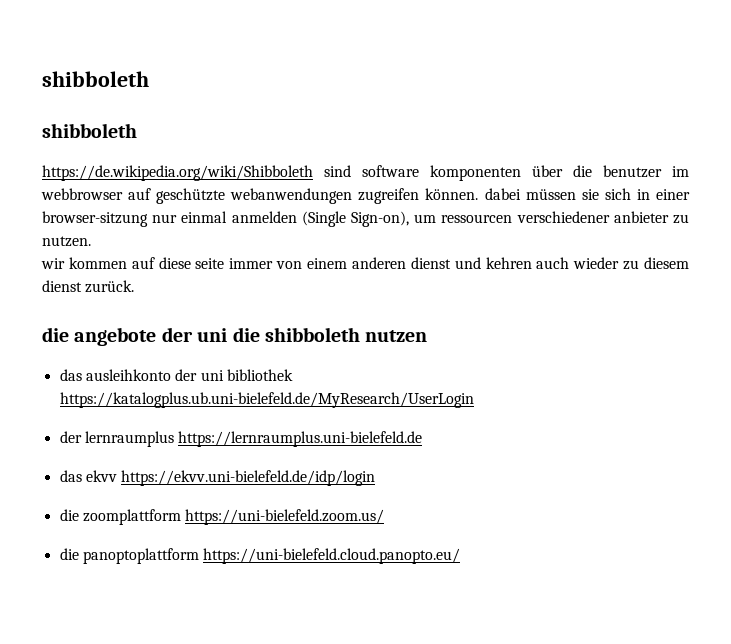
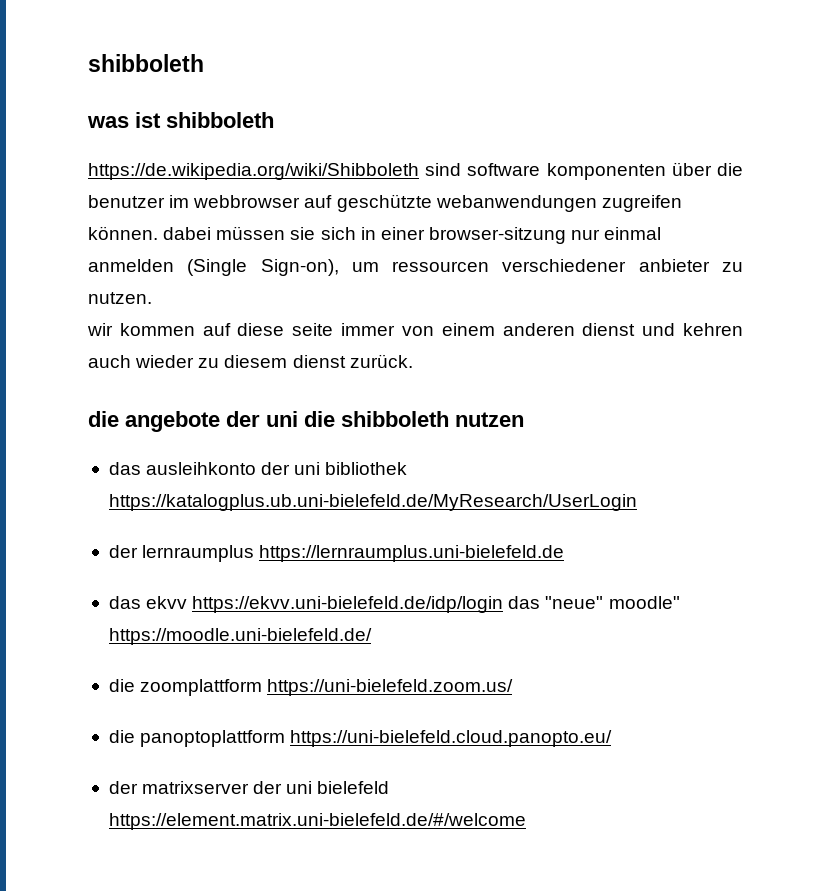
[42,71,149,87] shibboleth // -> [88,54,204,72] [87,112,161,128] shibboleth // was ist
(376, 478) none -> [508,596,680,609] [108,628,372,645] das "neue" moodle" https://moodle.uni-bielefeld.de/
(461, 556) none -> [108,781,390,794] [108,813,526,830] // der matrixserver der uni bielefeld https://element.matrix.uni-bielefeld.de/#/welcome

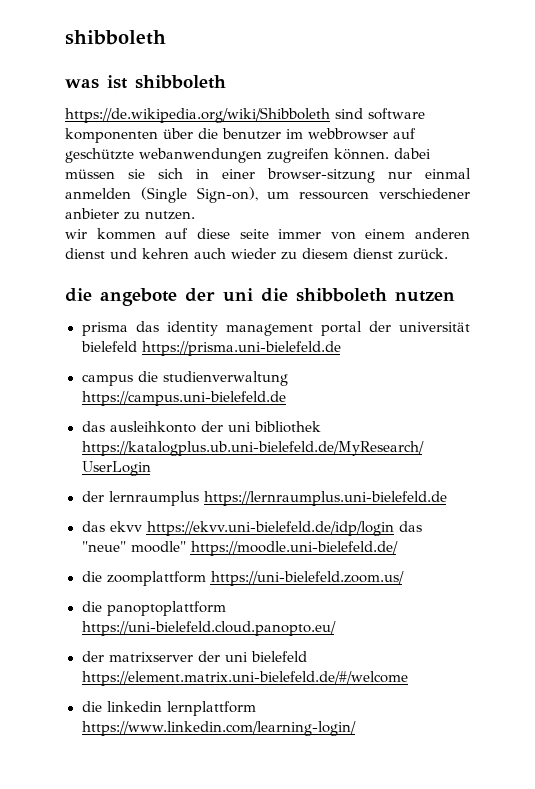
(524, 419) none -> [81,321,470,336] [80,341,341,356] [81,371,288,386] [81,391,286,406] // prisma das identity management portal der universität bielefeld https://prisma.uni-bielefeld.de // campus die studienverwaltung https://campus.uni-bielefeld.de
(526, 821) none -> [81,701,256,716] [81,721,357,736] // die linkedin lernplattform https://www.linkedin.com/learning-login/

